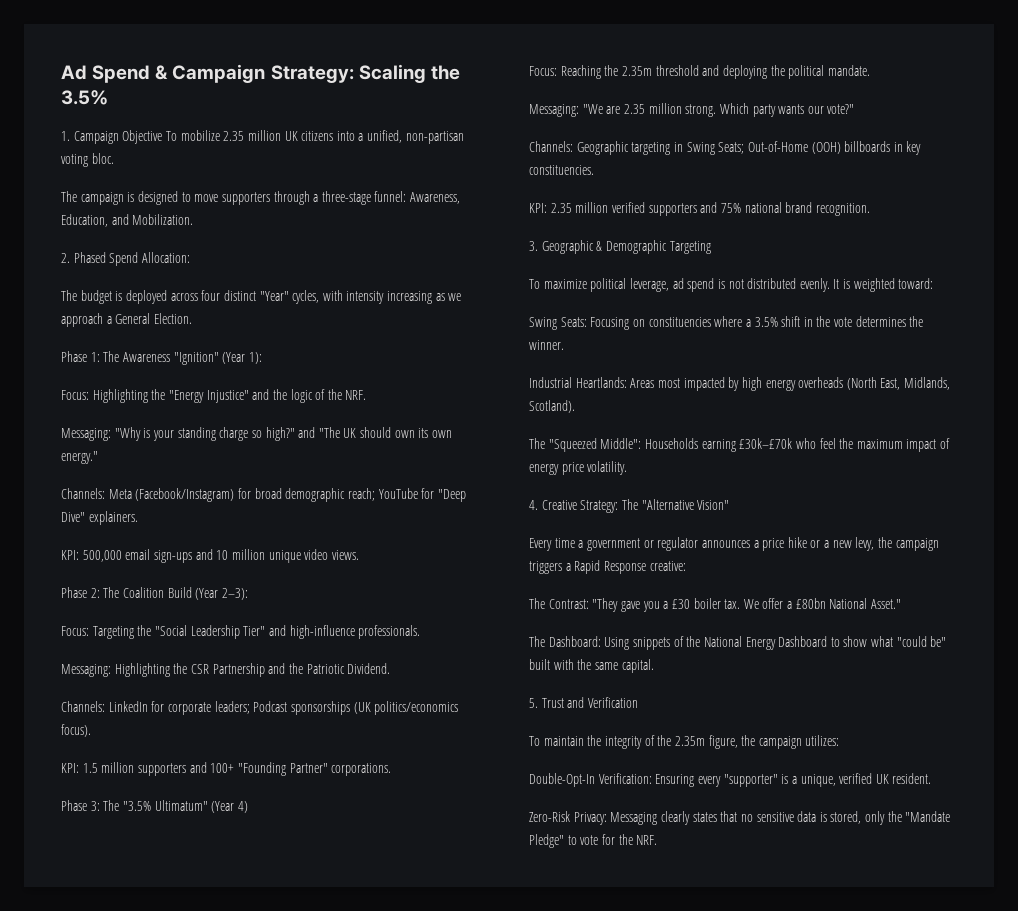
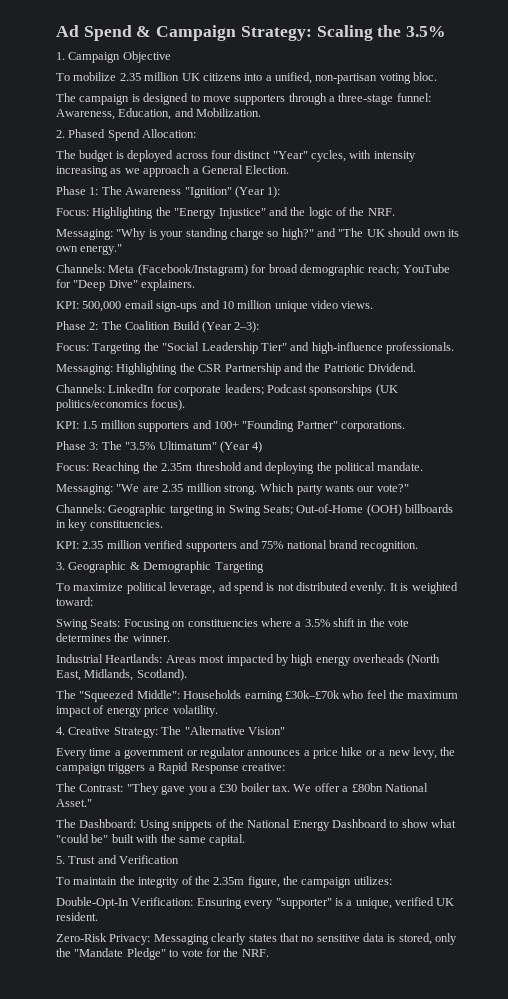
(163, 137) none -> (171, 57) //

